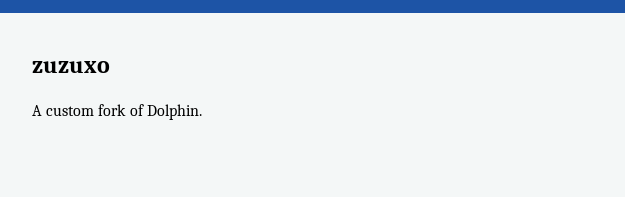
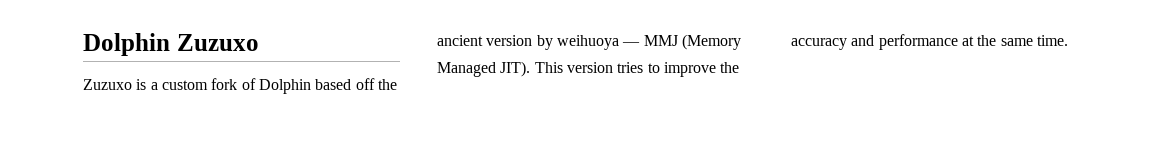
[32,61,110,73] [32,104,202,120] zuzuxo // A custom fork of Dolphin. -> [83,33,259,56] [83,78,397,94] [437,34,741,50] [437,61,740,77] [791,34,1068,50] Dolphin Zuzuxo // Zuzuxo is a custom fork of Dolphin based off the ancient version by weihuoya — MMJ (Memory Managed JIT). This version tries to improve the accuracy and performance at the same time.

